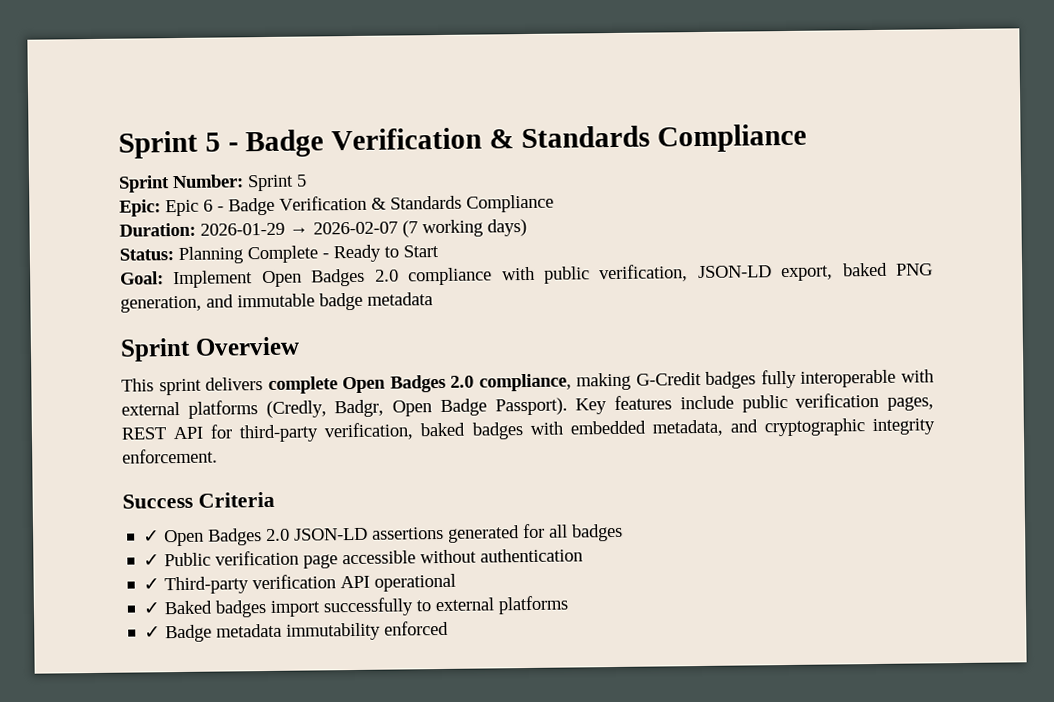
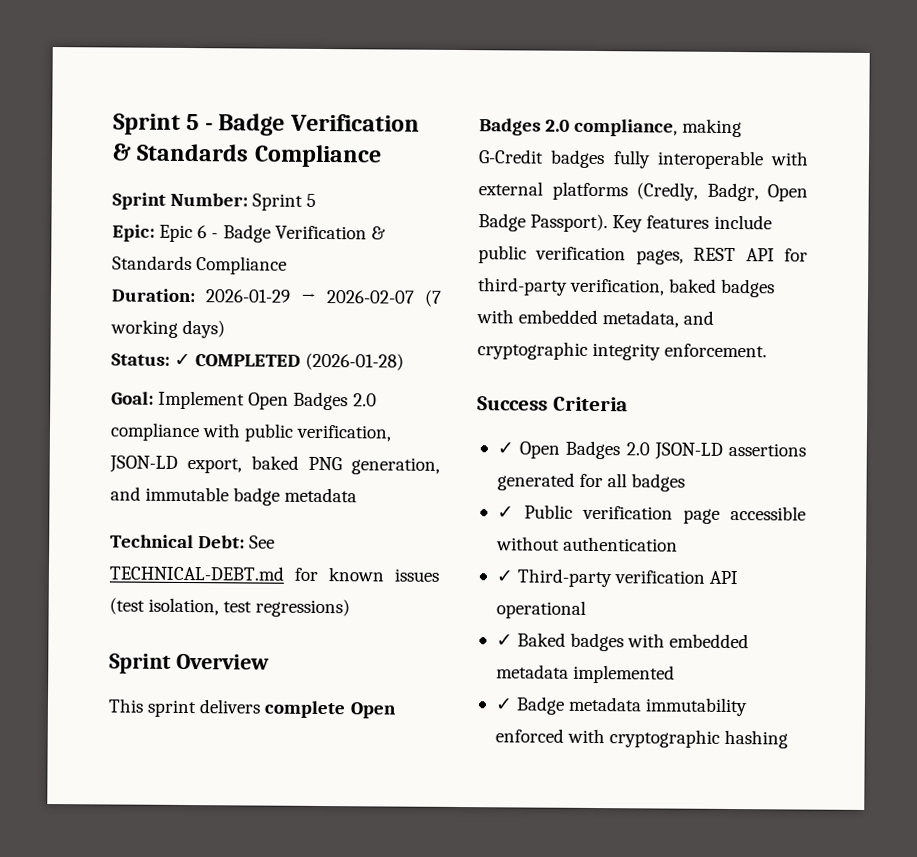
[178,244,439,265] Planning Complete - Ready to Start -> [174,352,405,371] ✓ COMPLETED (2026-01-28)
(433, 299) none -> [110,534,276,549] [109,565,439,582] [109,597,351,618] // Technical Debt: See TECHNICAL-DEBT.md for known issues (test isolation, test regressions)
[270,595,570,617] import successfully to external platforms -> [627,633,750,649] [495,664,676,684] with embedded metadata implemented
(450, 628) none -> [567,728,789,749] with cryptographic hashing

